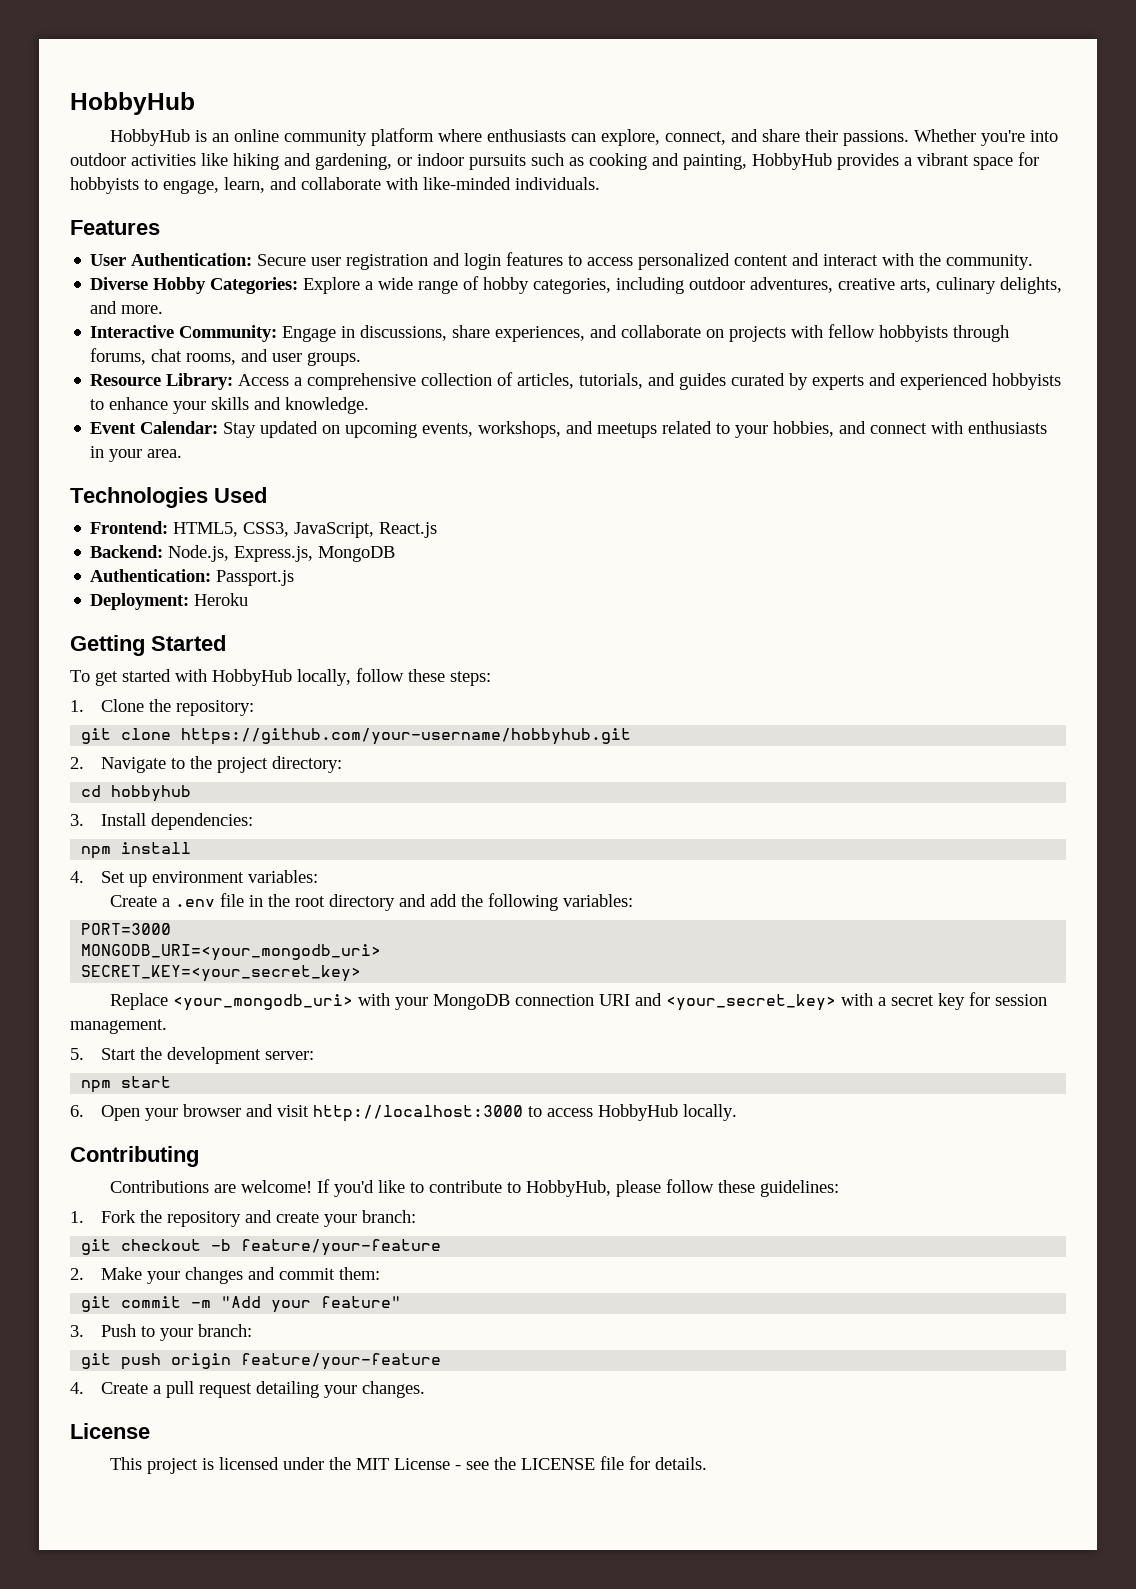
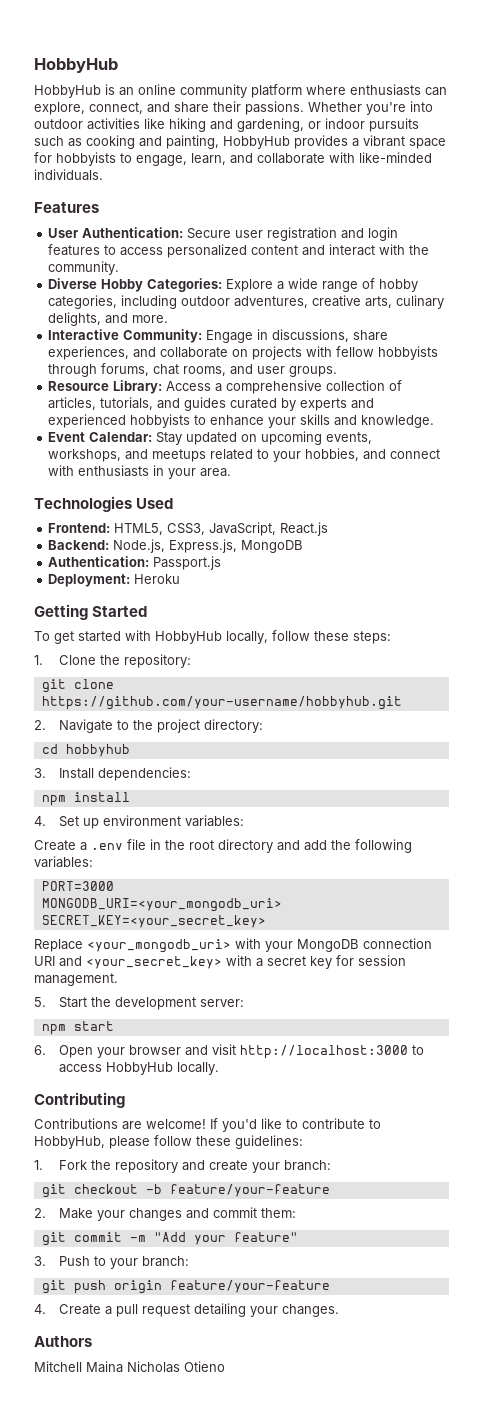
[70,1423,150,1439] [110,1456,708,1474] License // This project is licensed under the MIT License - see the LICENSE file for details. -> [34,1336,92,1347] [34,1361,225,1373] Authors // Mitchell Maina Nicholas Otieno

